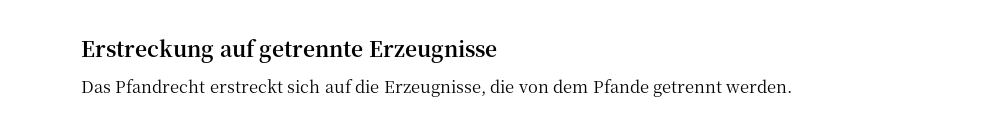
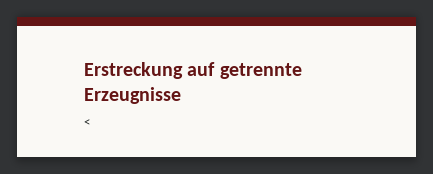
[81,79,793,97] Das Pfandrecht erstreckt sich auf die Erzeugnisse, die von dem Pfande getrennt werden. -> [84,119,90,126] <

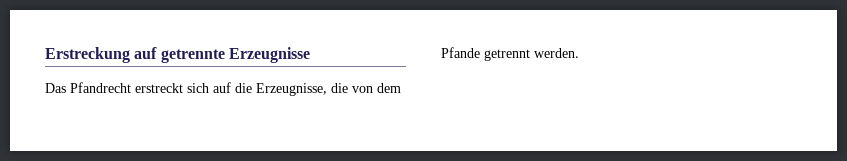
[84,119,90,126] < -> [45,82,401,96] [441,47,579,61] Das Pfandrecht erstreckt sich auf die Erzeugnisse, die von dem Pfande getrennt werden.

